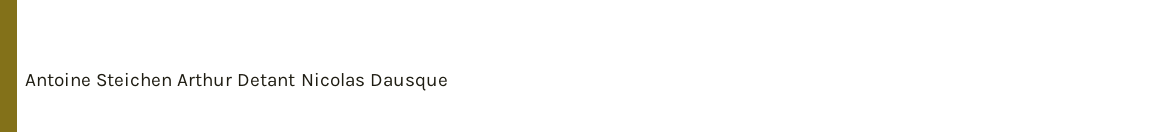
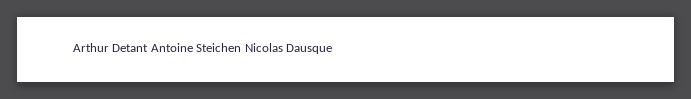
[25,72,296,87] Antoine Steichen Arthur Detant -> [73,43,242,52] Arthur Detant Antoine Steichen

